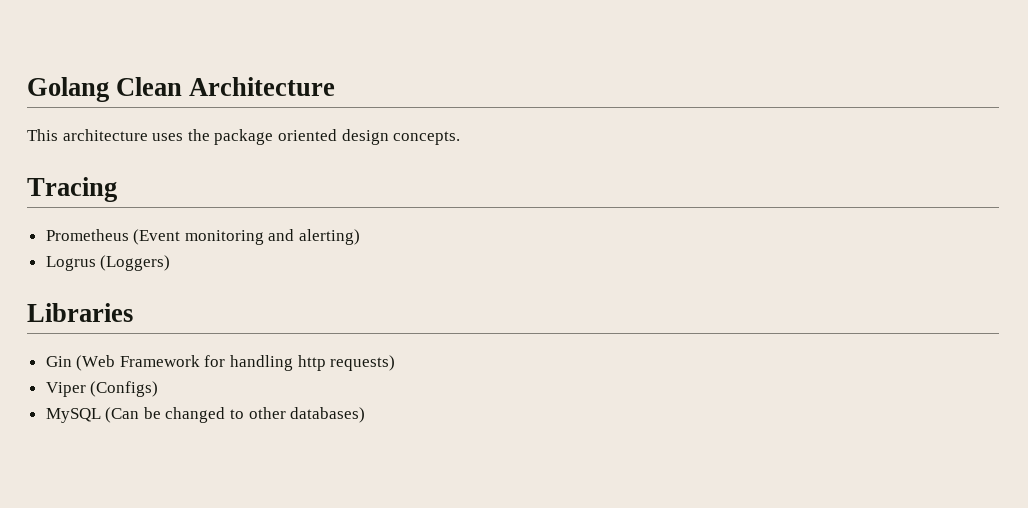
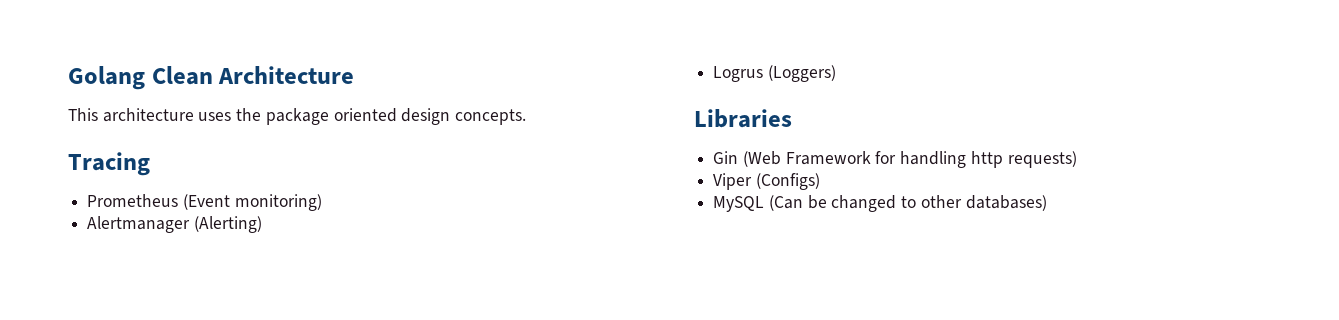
[184,229,361,245] monitoring and alerting) -> [234,194,322,211] [87,216,262,233] monitoring) // Alertmanager (Alerting)

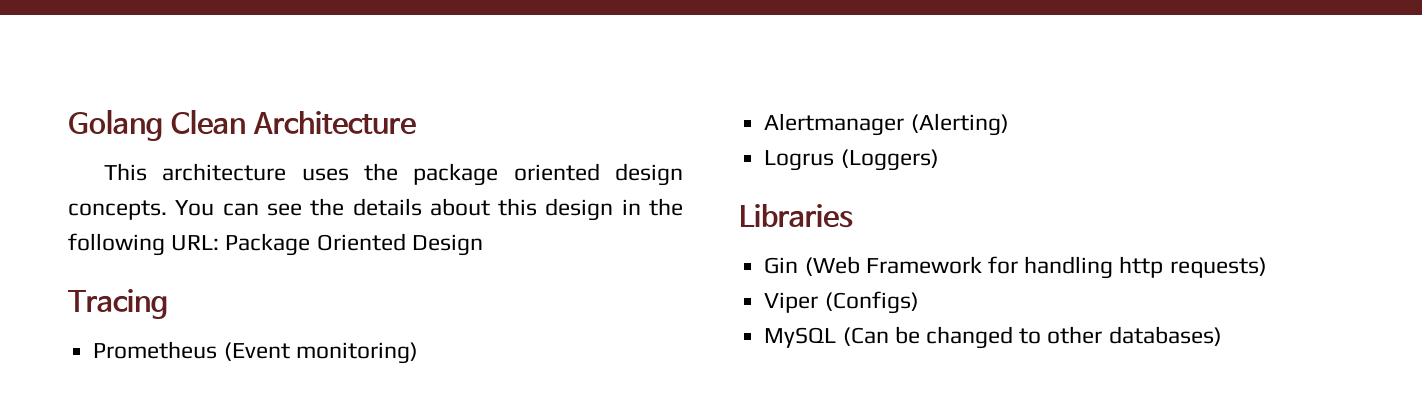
(527, 117) none -> [175,198,683,221] [68,233,483,256] You can see the details about this design in the following URL: Package Oriented Design

